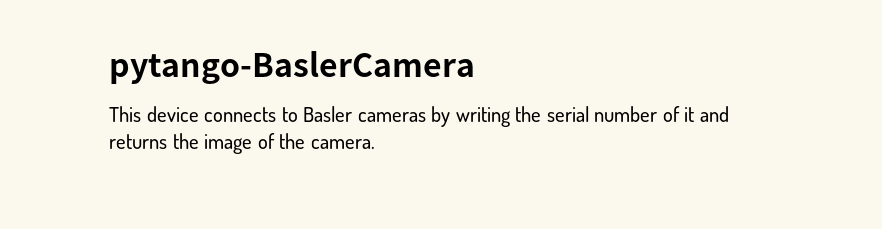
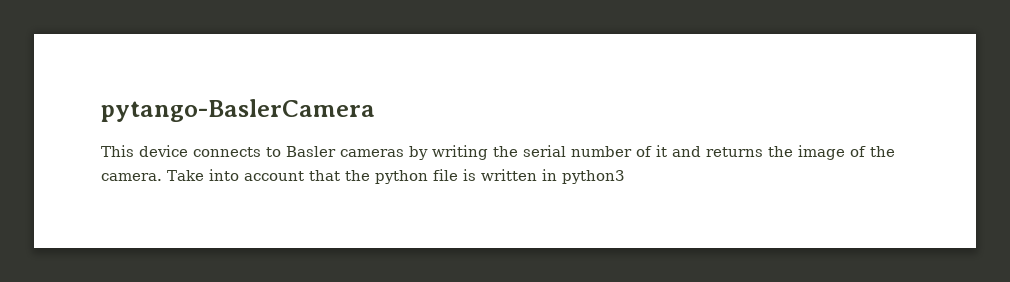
(375, 144) none -> [167,169,625,184] Take into account that the python file is written in python3

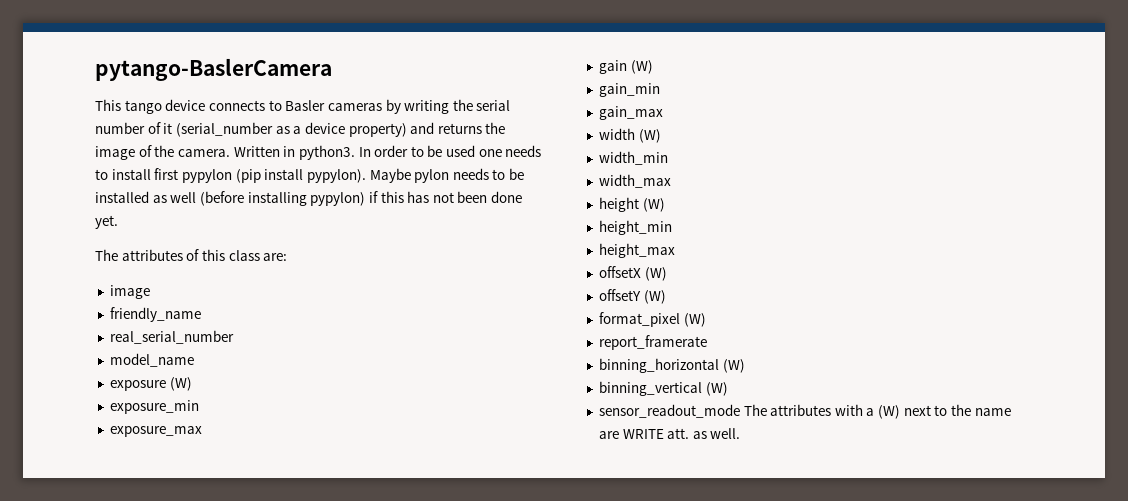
(134, 151) none -> [124,100,162,114] tango
(667, 151) none -> [175,122,407,137] (serial_number as a device property)
[167,169,625,184] Take into account that the python file is written in python3 -> [233,145,542,160] [95,168,525,183] [95,191,523,206] [95,215,118,229] [95,249,288,261] [109,285,150,299] [109,307,201,322] [109,330,234,344] [109,353,194,367] [109,377,192,391] [109,400,199,414] [109,426,202,437] [598,60,653,74] [598,83,660,97] [598,106,663,120] [598,128,661,143] [598,151,668,165] [598,174,671,188] [598,197,665,212] [598,220,672,235] [598,243,675,258] [598,266,667,281] [598,289,666,304] [598,312,706,327] [598,335,707,350] [598,358,745,373] [598,381,728,396] [598,404,1011,419] [598,428,741,439] Written in python3. In order to be used one needs to install first pypylon (pip install pypylon). Maybe pylon needs to be installed as well (before installing pypylon) if this has not been done yet. // The attributes of this class are: // image // friendly_name // real_serial_number // model_name // exposure (W) // exposure_min // exposure_max // gain (W) // gain_min // gain_max // width (W) // width_min // width_max // height (W) // height_min // height_max // offsetX (W) // offsetY (W) // format_pixel (W) // report_framerate // binning_horizontal (W) // binning_vertical (W) // sensor_readout_mode The attributes with a (W) next to the name are WRITE att. as well.

